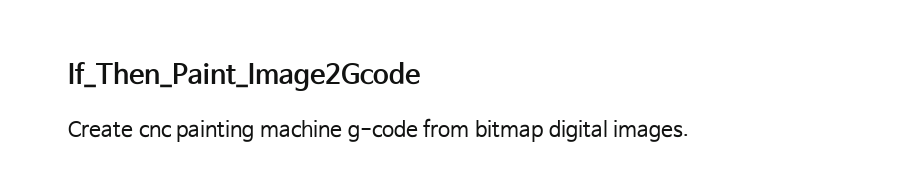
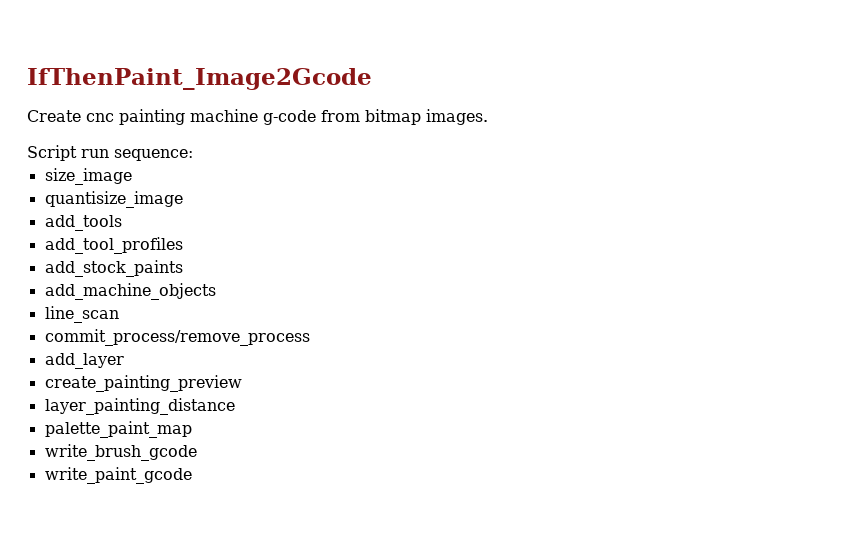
[68,62,420,91] If_Then_Paint_Image2Gcode -> [27,68,372,90] IfThenPaint_Image2Gcode
[548,120,608,142] digital -> (421, 117) none
(690, 131) none -> [27,145,193,161] [44,168,132,185] [44,191,183,208] [44,215,122,231] [44,237,183,254] [44,260,183,277] [44,283,216,300] [44,306,119,323] [44,329,310,346] [44,353,124,369] [44,375,242,392] [44,398,235,415] [44,421,192,438] [44,444,197,461] [44,467,192,484] // Script run sequence: // size_image // quantisize_image // add_tools // add_tool_profiles // add_stock_paints // add_machine_objects // line_scan // commit_process/remove_process // add_layer // create_painting_preview // layer_painting_distance // palette_paint_map // write_brush_gcode // write_paint_gcode

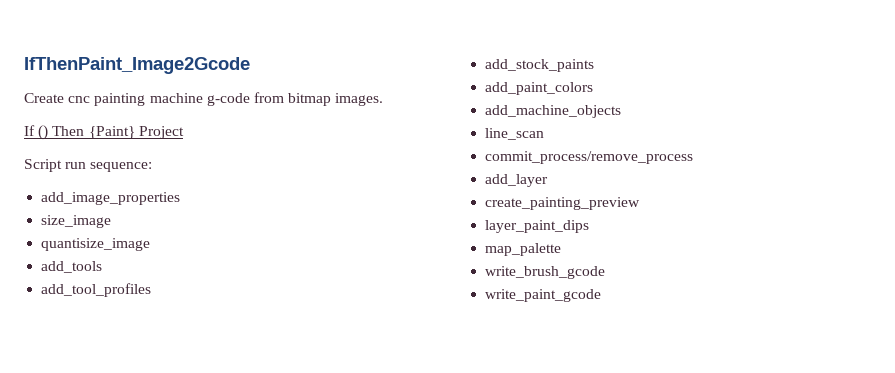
(488, 117) none -> [24,125,184,140] // If () Then {Paint} Project
(193, 155) none -> [41,192,181,205] // add_image_properties
(183, 268) none -> [485,82,594,95] // add_paint_colors
[44,398,235,415] [44,421,192,438] layer_painting_distance // palette_paint_map -> [485,220,590,233] [485,243,562,256] layer_paint_dips // map_palette

